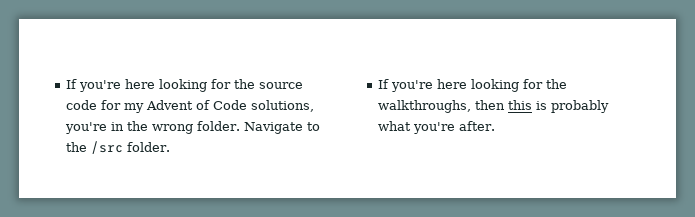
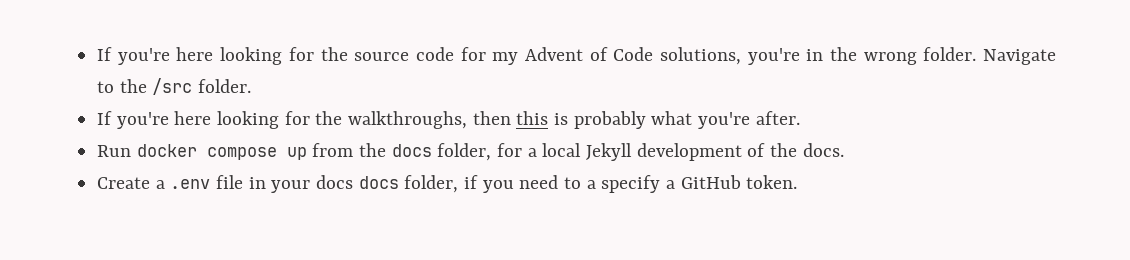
(496, 126) none -> [97,143,844,161] [97,175,798,193] // Run docker compose up from the docs folder, for a local Jekyll development of the docs. // Create a .env file in your docs docs folder, if you need to a specify a GitHub token.

